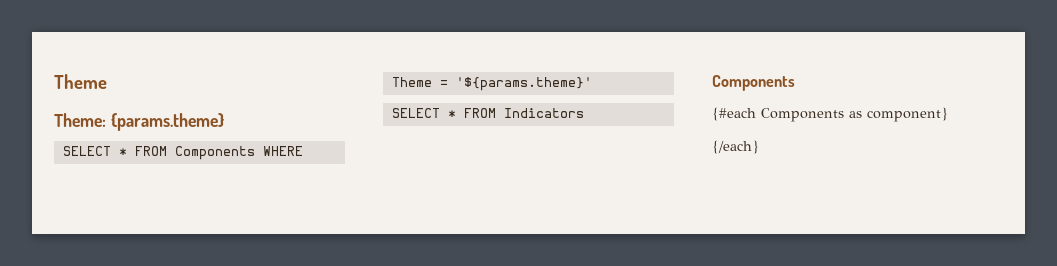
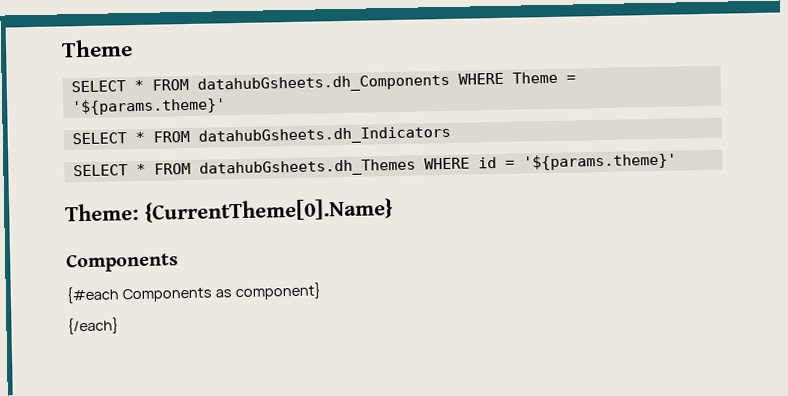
[54,74,107,89] [54,113,224,131] [62,146,255,160] Theme // Theme: {params.theme} // SELECT * FROM Components -> [61,39,133,58] [70,73,450,94] Theme // SELECT * FROM datahubGsheets.dh_Components
[503,108,584,118] Indicators -> [197,125,451,146] [72,152,677,178] [65,198,394,223] datahubGsheets.dh_Indicators // SELECT * FROM datahubGsheets.dh_Themes WHERE id = '${params.theme}' // Theme: {CurrentTheme[0].Name}

